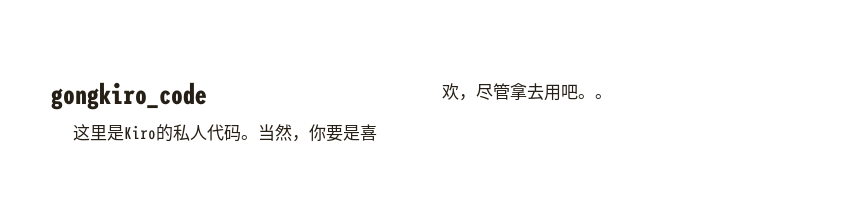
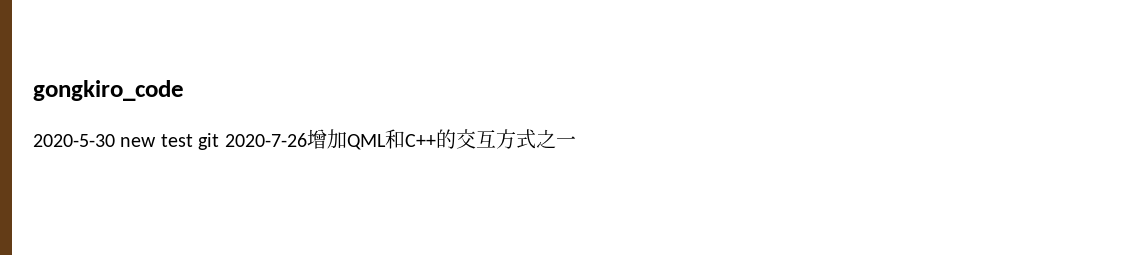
[73,124,378,142] [442,83,612,101] 这里是Kiro的私人代码。当然，你要是喜欢，尽管拿去用吧。。 -> [33,129,576,150] 2020-5-30 new test git 2020-7-26增加QML和C++的交互方式之一

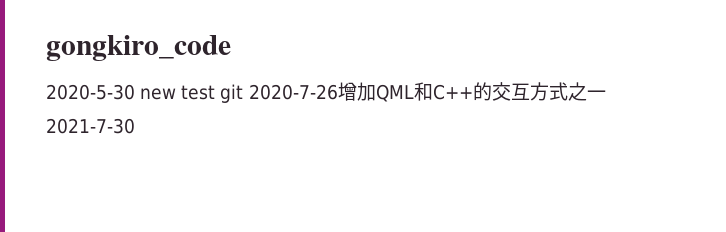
(576, 141) none -> [46,118,135,134] 2021-7-30

